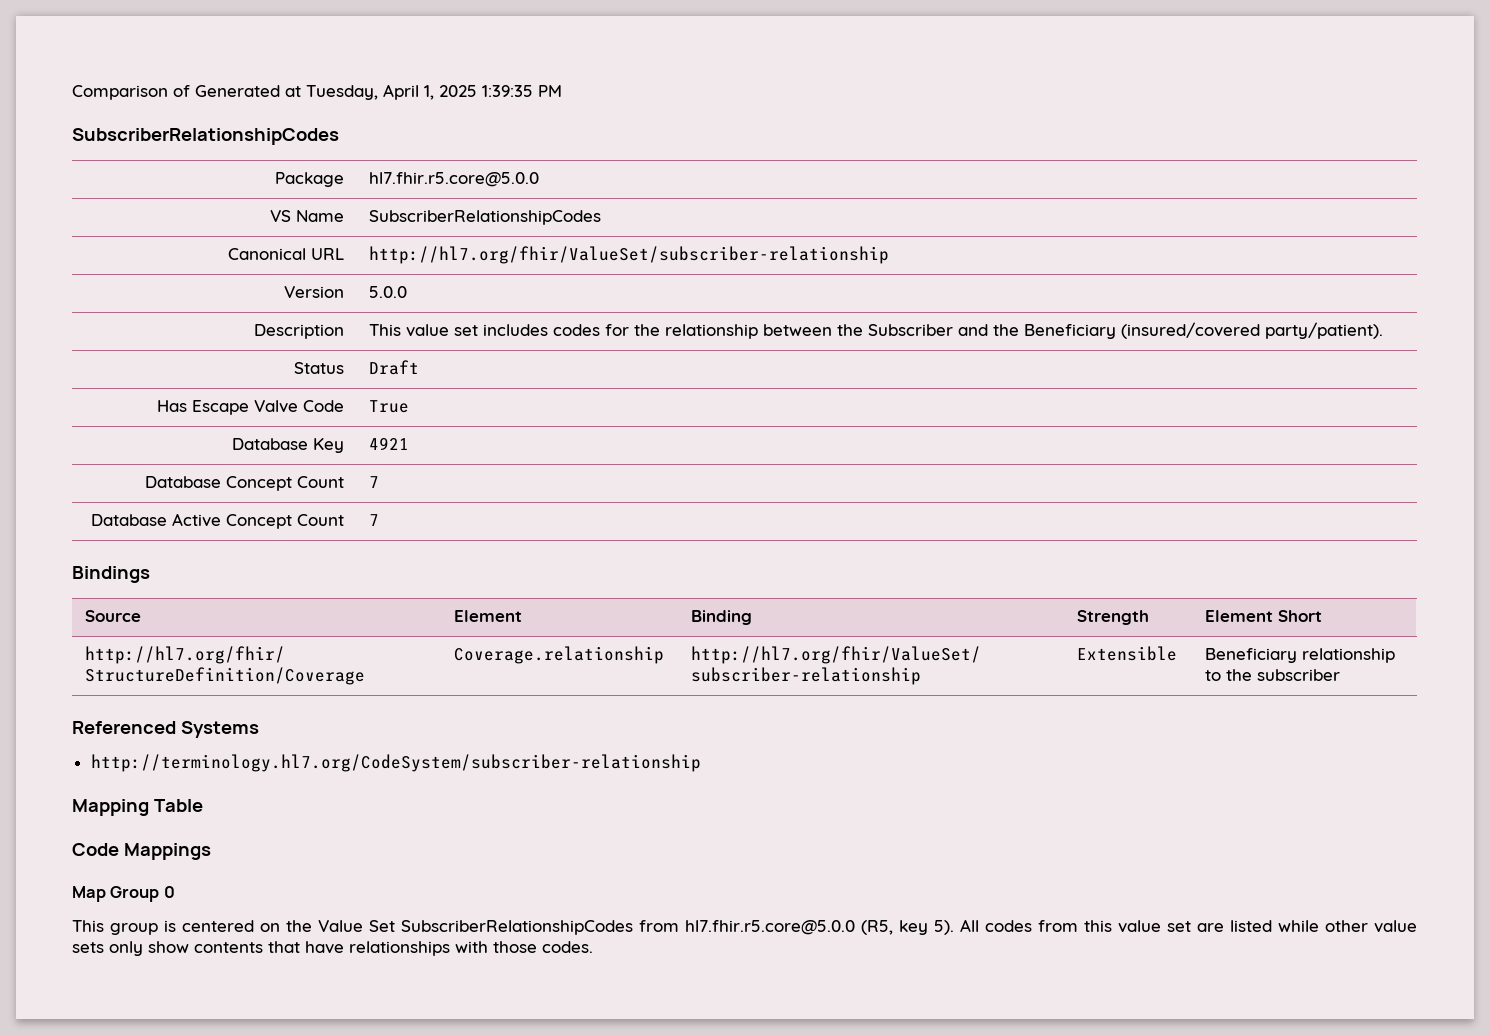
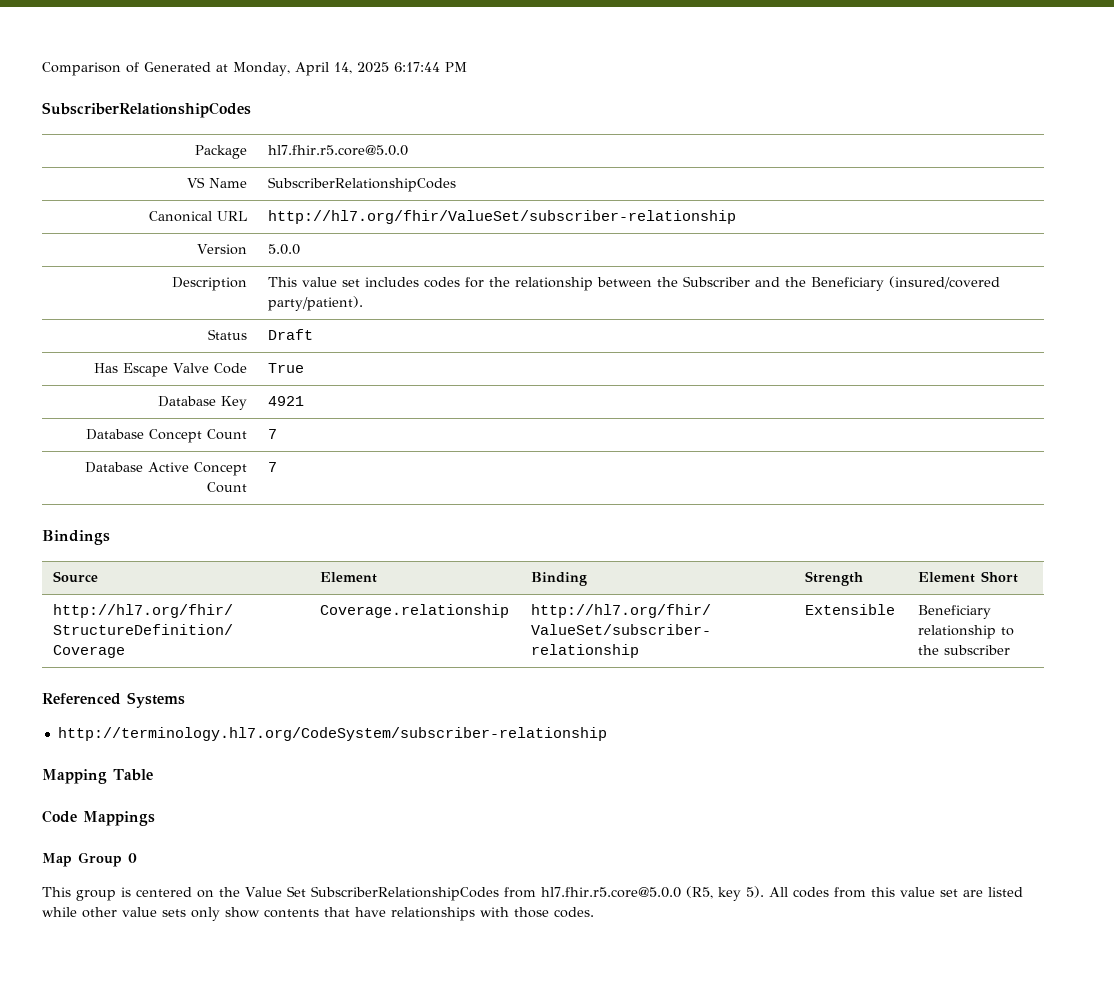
[306,84,533,100] Tuesday, April 1, 2025 1:39:35 -> [233,62,440,76] Monday, April 14, 2025 6:17:44

